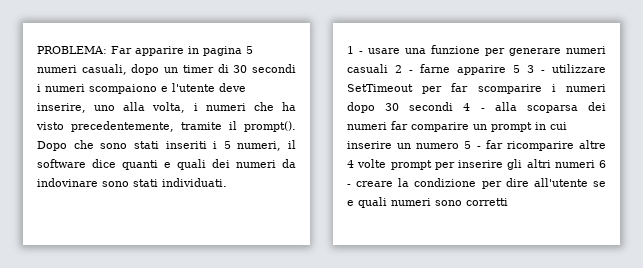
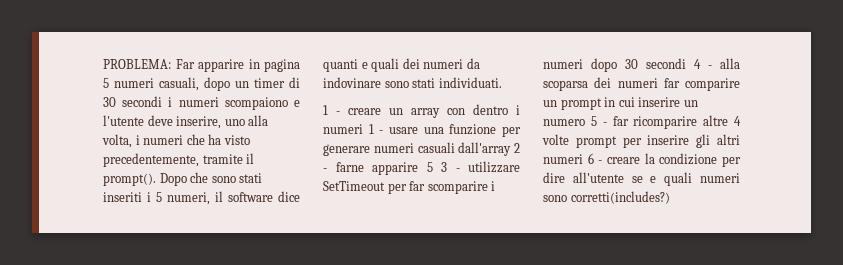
(363, 52) none -> [348,104,520,118] [323,124,384,134] creare un array con dentro i numeri 1 -
(388, 68) none -> [458,142,512,156] dall'array
[466,198,508,206] corretti -> [570,191,670,204] corretti(includes?)

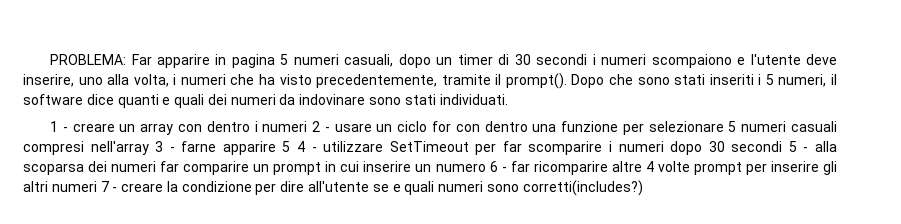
[368,124,374,134] 1 -> [312,121,321,132] 2
[423,124,521,137] [323,142,520,156] una funzione per generare numeri casuali dall'array 2 -> [376,121,837,135] [23,141,164,155] un ciclo for con dentro una funzione per selezionare 5 numeri casuali compresi nell'array 3
[441,162,447,172] 3 -> [297,141,305,152] 4
[694,59,701,69] 4 -> [788,141,797,152] 5
[590,116,597,126] 5 -> [489,161,498,172] 6
[587,153,594,164] 6 -> [100,181,109,192] 7

